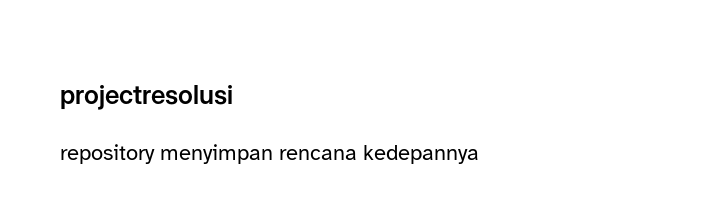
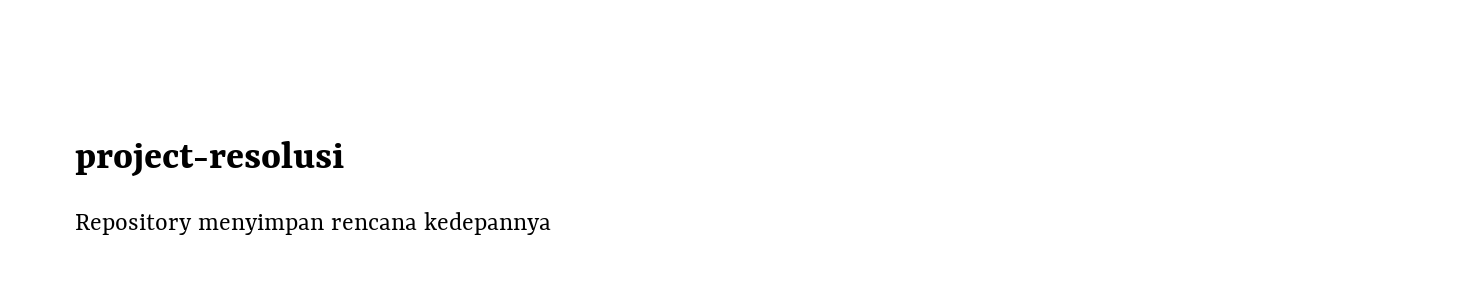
[60,85,233,110] [60,144,155,164] projectresolusi // repository -> [75,141,344,177] [75,214,192,235] project-resolusi // Repository

